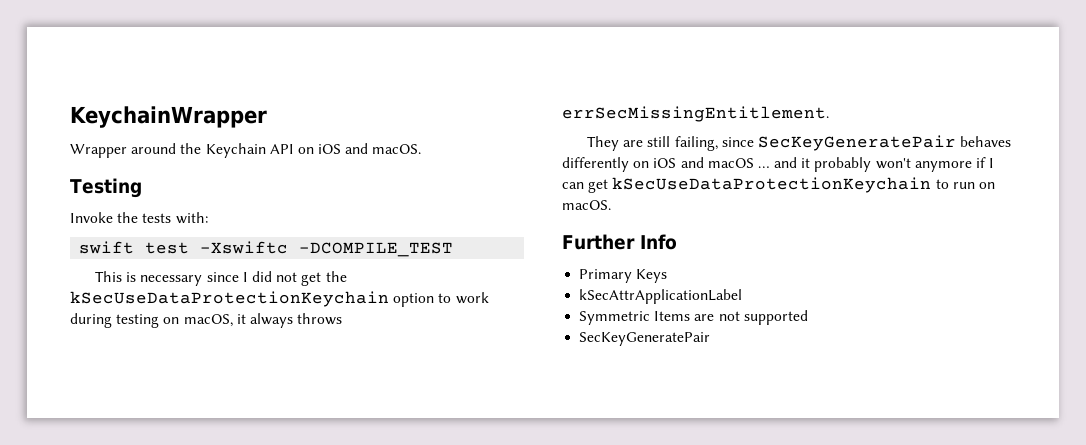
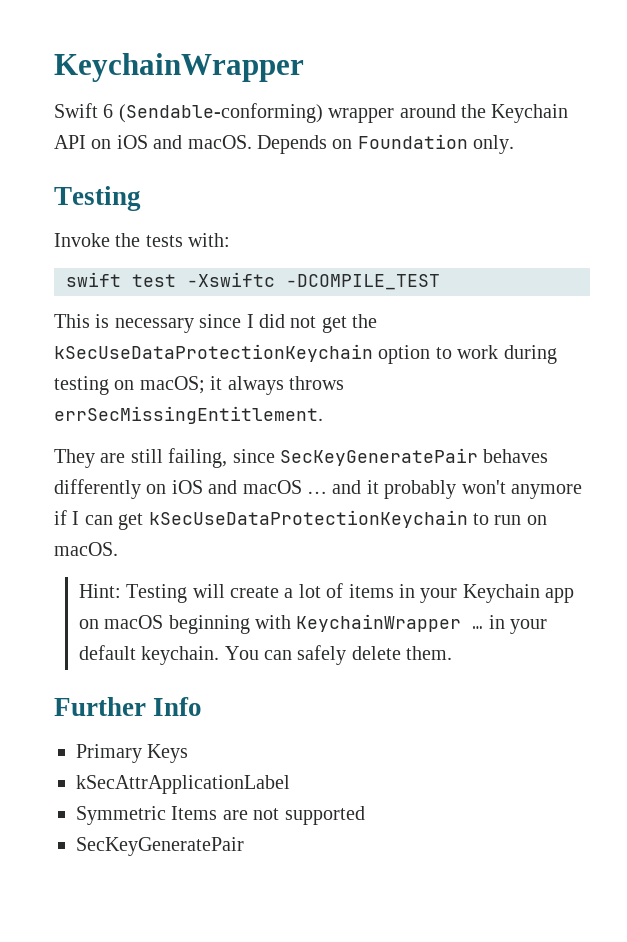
[70,144,127,158] Wrapper -> [54,103,395,123] Swift 6 (Sendable-conforming) wrapper
(422, 149) none -> [257,134,515,154] Depends on Foundation only.
[183,314,233,327] macOS, -> [139,376,205,394] macOS;
(611, 205) none -> [78,583,575,603] [78,614,548,634] [78,645,453,665] // Hint: Testing will create a lot of items in your Keychain app on macOS beginning with KeychainWrapper … in your default keychain. You can safely delete them.

